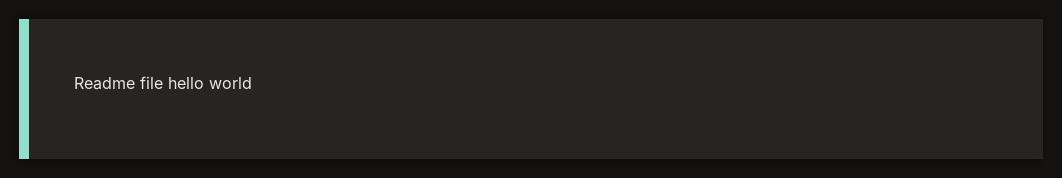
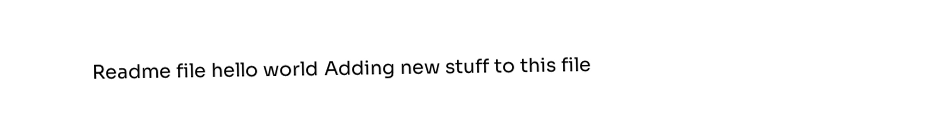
(252, 83) none -> [322,55,593,80] Adding new stuff to this file

